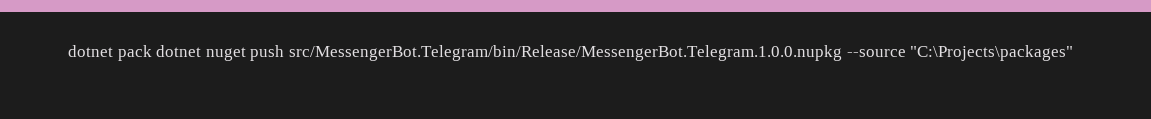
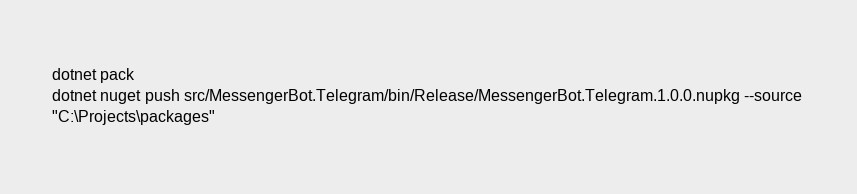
(152, 53) none -> (136, 75) //

